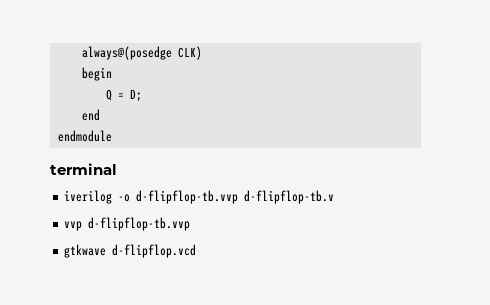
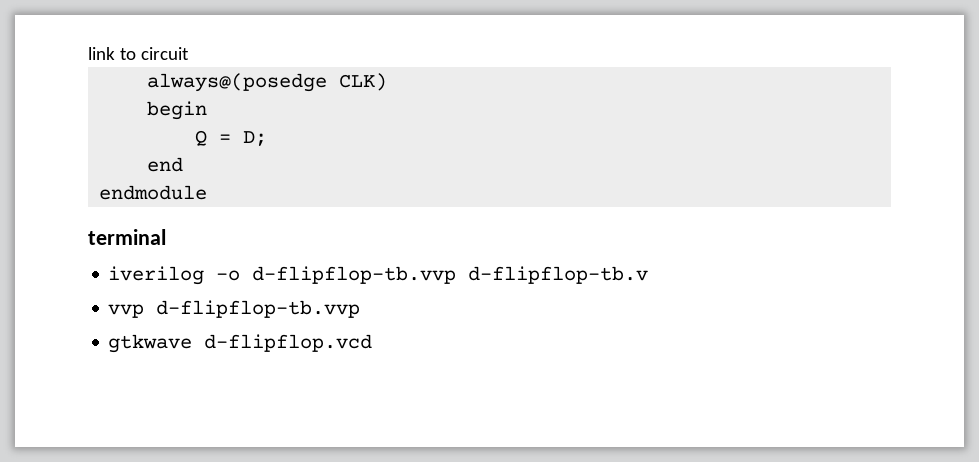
(81, 53) none -> [88,47,189,60] link to circuit //

